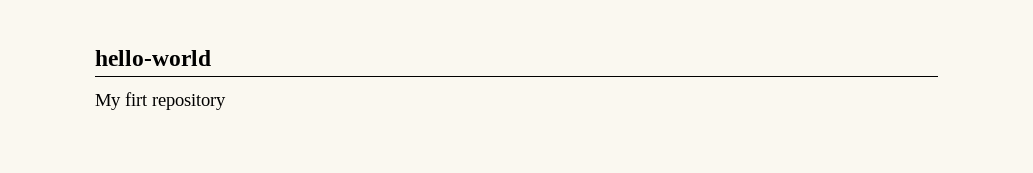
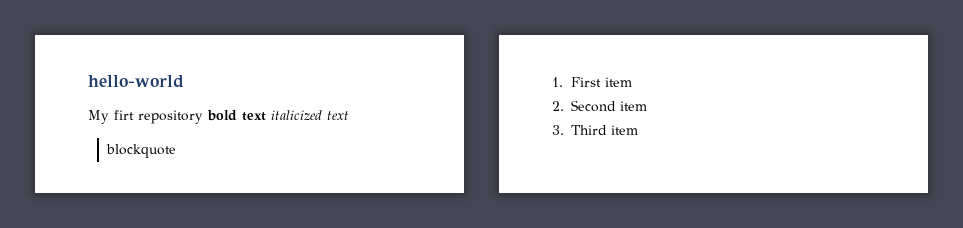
(226, 102) none -> [207,110,349,121] [105,144,176,158] [552,77,632,87] [552,100,647,112] [552,125,638,135] bold text italicized text // blockquote // 1. First item // 2. Second item // 3. Third item

